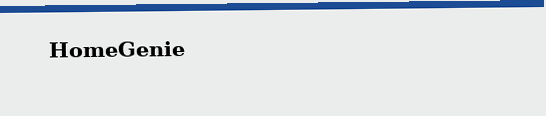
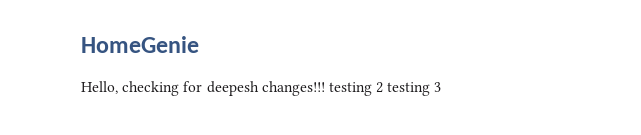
(185, 49) none -> [81,81,442,96] // Hello, checking for deepesh changes!!! testing 2 testing 3

